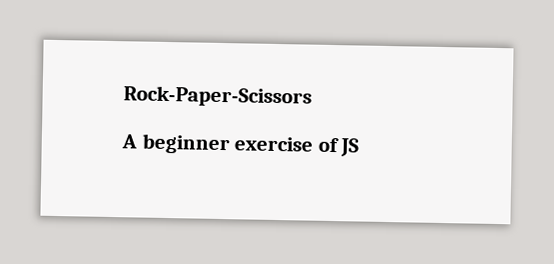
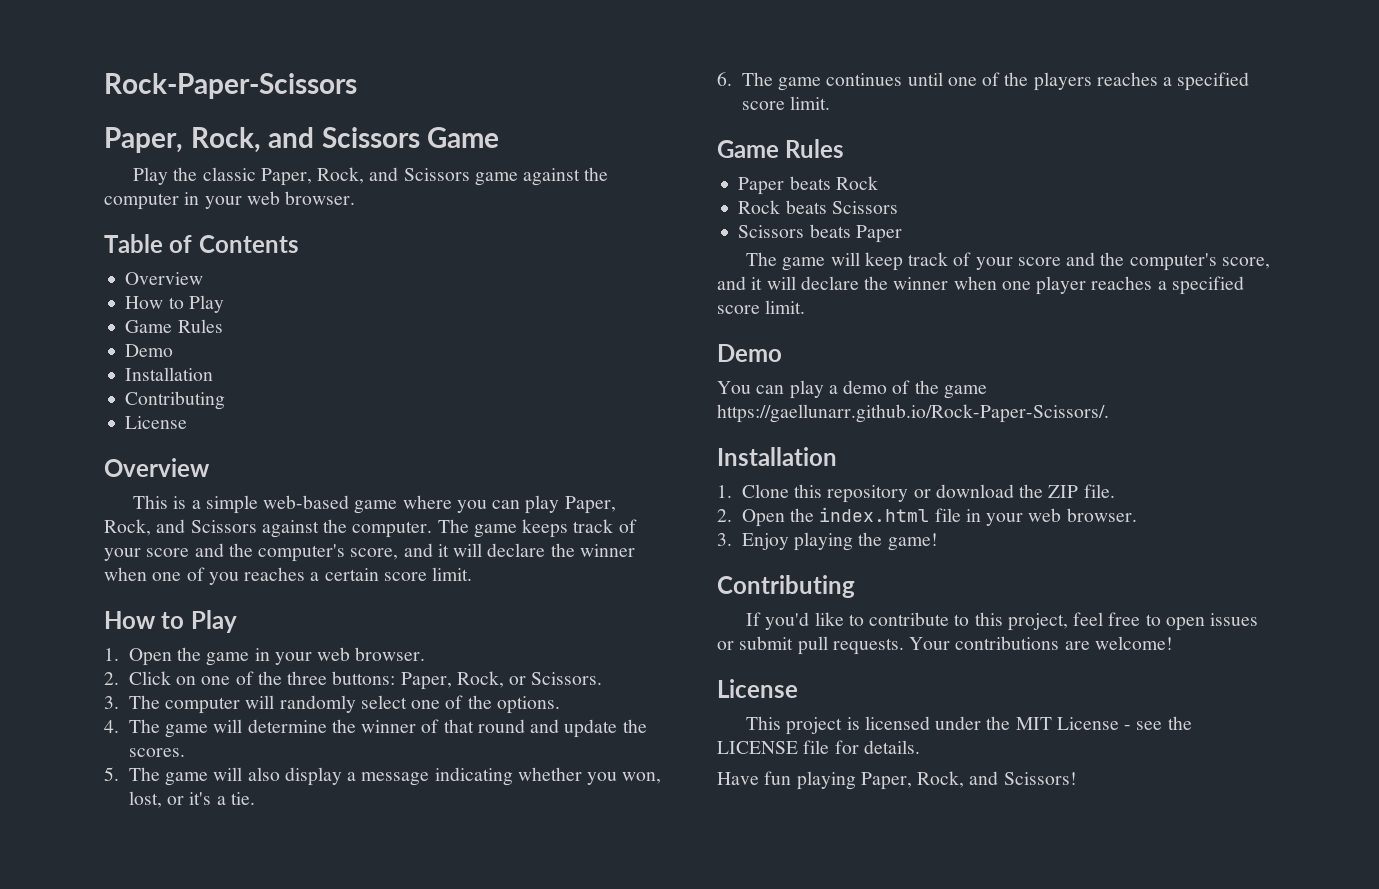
[121,133,360,157] A beginner exercise of JS -> [104,127,500,153] [133,167,609,186] [104,191,356,210] [104,234,299,253] [125,272,204,285] [125,295,224,313] [125,319,223,333] [125,344,174,357] [125,367,214,381] [125,391,226,410] [125,416,188,429] [104,458,210,477] [133,495,616,514] [104,519,637,538] [104,543,635,562] [104,567,473,585] [104,610,237,633] [104,647,426,666] [104,671,603,690] [104,695,560,714] [104,719,647,738] [128,748,185,757] [104,767,662,786] [128,791,255,808] [717,72,1250,91] [741,96,831,110] [717,139,845,158] [738,176,878,195] [738,200,898,214] [738,224,902,243] [746,252,1271,271] [717,276,1244,295] [717,300,806,314] [717,344,782,362] [717,380,987,399] [717,404,1109,423] [717,447,837,466] [717,484,1115,503] [717,507,1137,527] [717,532,938,551] [717,575,855,598] [746,612,1259,631] [717,636,1173,655] [717,679,798,698] [746,716,1192,735] [717,740,920,754] [717,771,1077,790] Paper, Rock, and Scissors Game // Play the classic Paper, Rock, and Scissors game against the computer in your web browser. // Table of Contents // Overview // How to Play // Game Rules // Demo // Installation // Contributing // License // Overview // This is a simple web-based game where you can play Paper, Rock, and Scissors against the computer. The game keeps track of your score and the computer's score, and it will declare the winner when one of you reaches a certain score limit. // How to Play // 1. Open the game in your web browser. // 2. Click on one of the three buttons: Paper, Rock, or Scissors. // 3. The computer will randomly select one of the options. // 4. The game will determine the winner of that round and update the scores. // 5. The game will also display a message indicating whether you won, lost, or it's a tie. // 6. The game continues until one of the players reaches a specified score limit. // Game Rules // Paper beats Rock // Rock beats Scissors // Scissors beats Paper // The game will keep track of your score and the computer's score, and it will declare the winner when one player reaches a specified score limit. // Demo // You can play a demo of the game https://gaellunarr.github.io/Rock-Paper-Scissors/. // Installation // 1. Clone this repository or download the ZIP file. // 2. Open the index.html file in your web browser. // 3. Enjoy playing the game! // Contributing // If you'd like to contribute to this project, feel free to open issues or submit pull requests. Your contributions are welcome! // License // This project is licensed under the MIT License - see the LICENSE file for details. // Have fun playing Paper, Rock, and Scissors!

